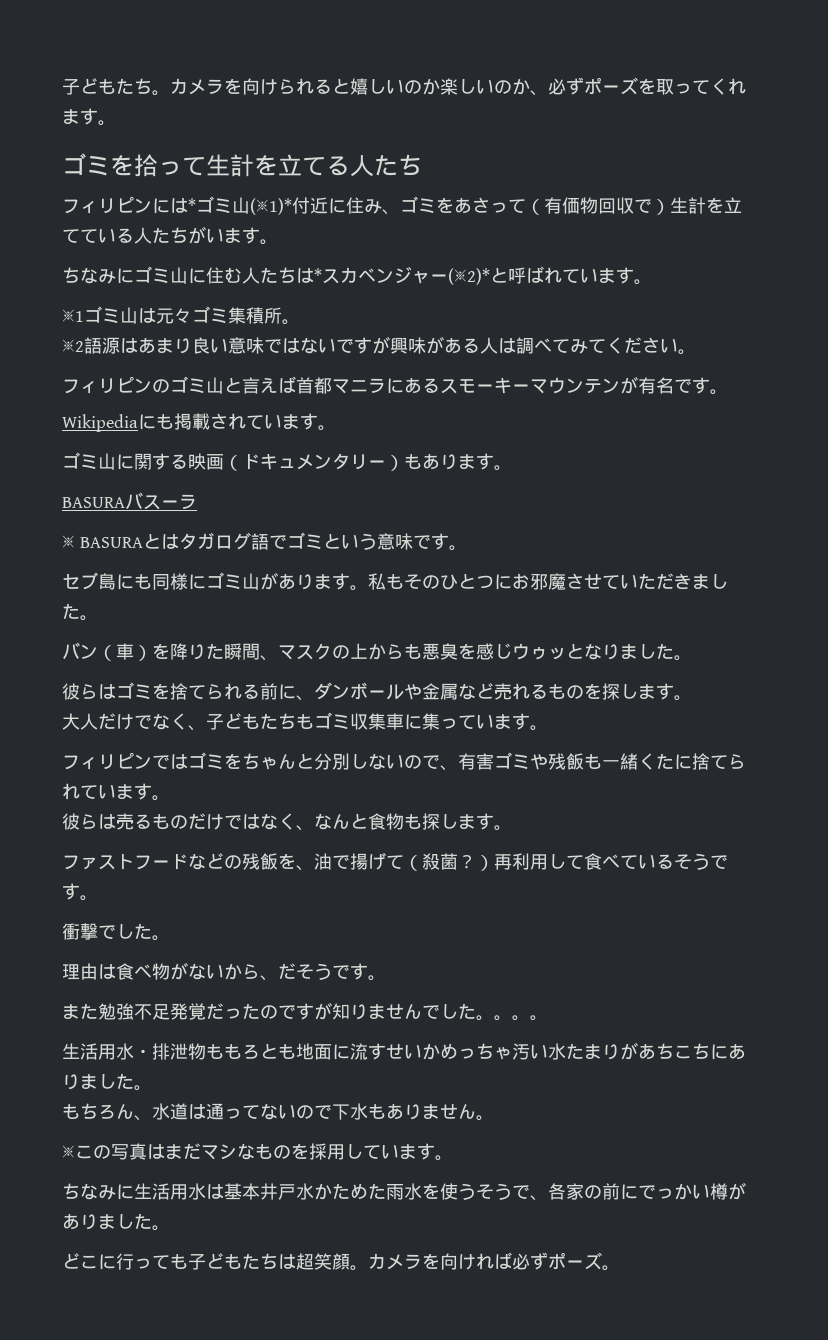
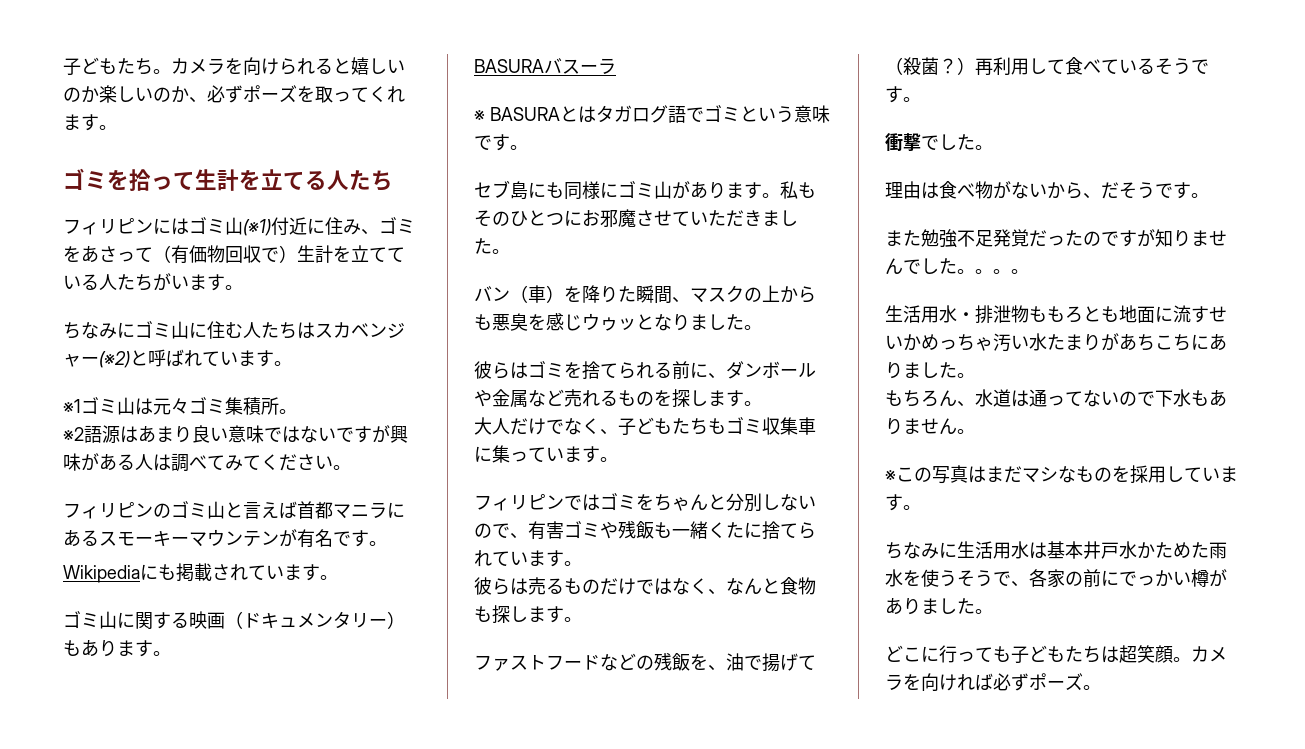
[188,196,292,215] *ゴミ山(※1)* -> [189,217,271,236] ゴミ山(※1)
[314,268,322,282] * -> (315, 330) none
[448,268,490,285] (※2)* -> [99,351,130,368] (※2)

